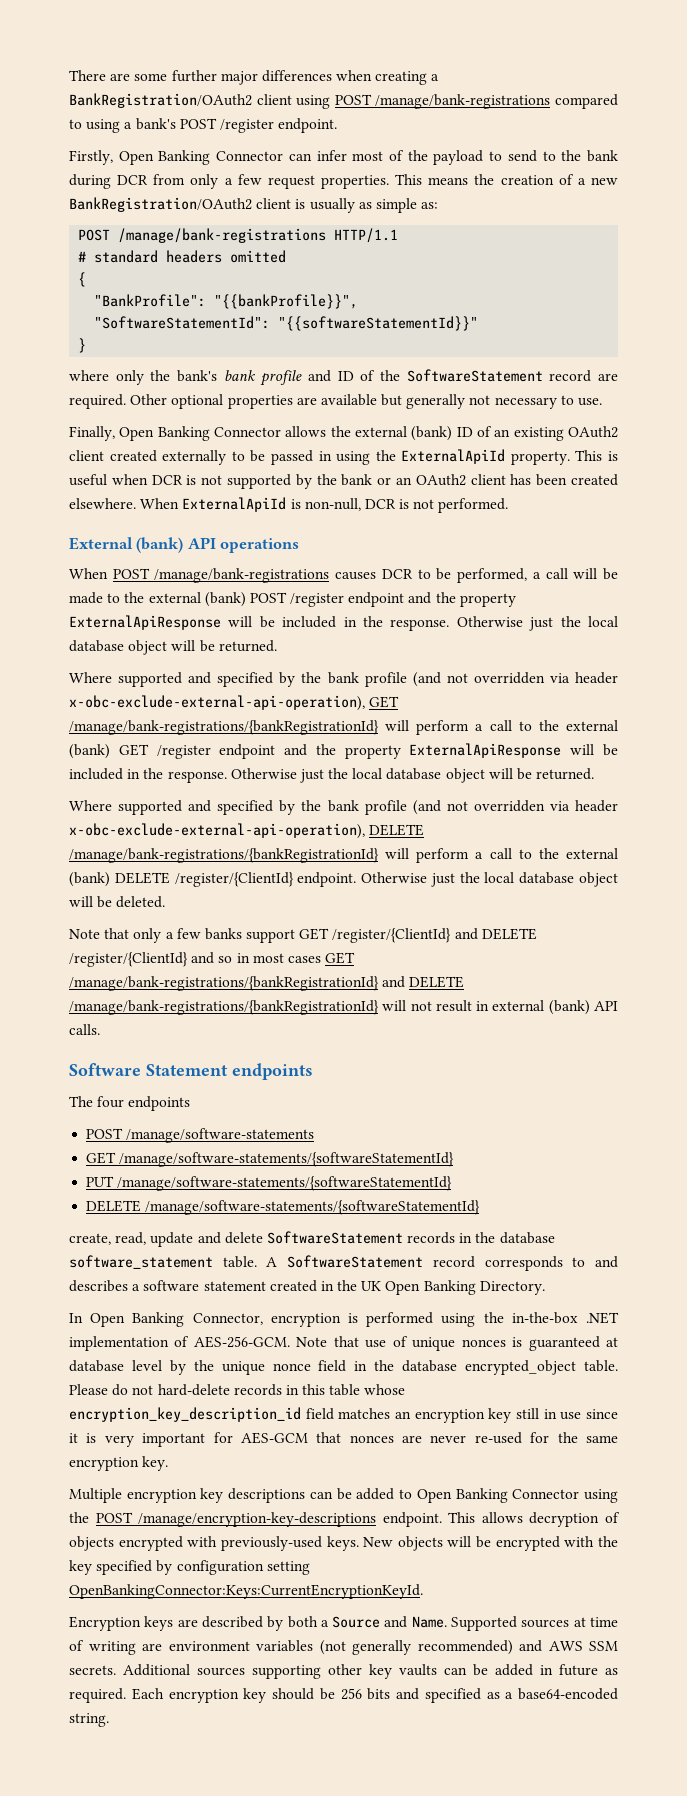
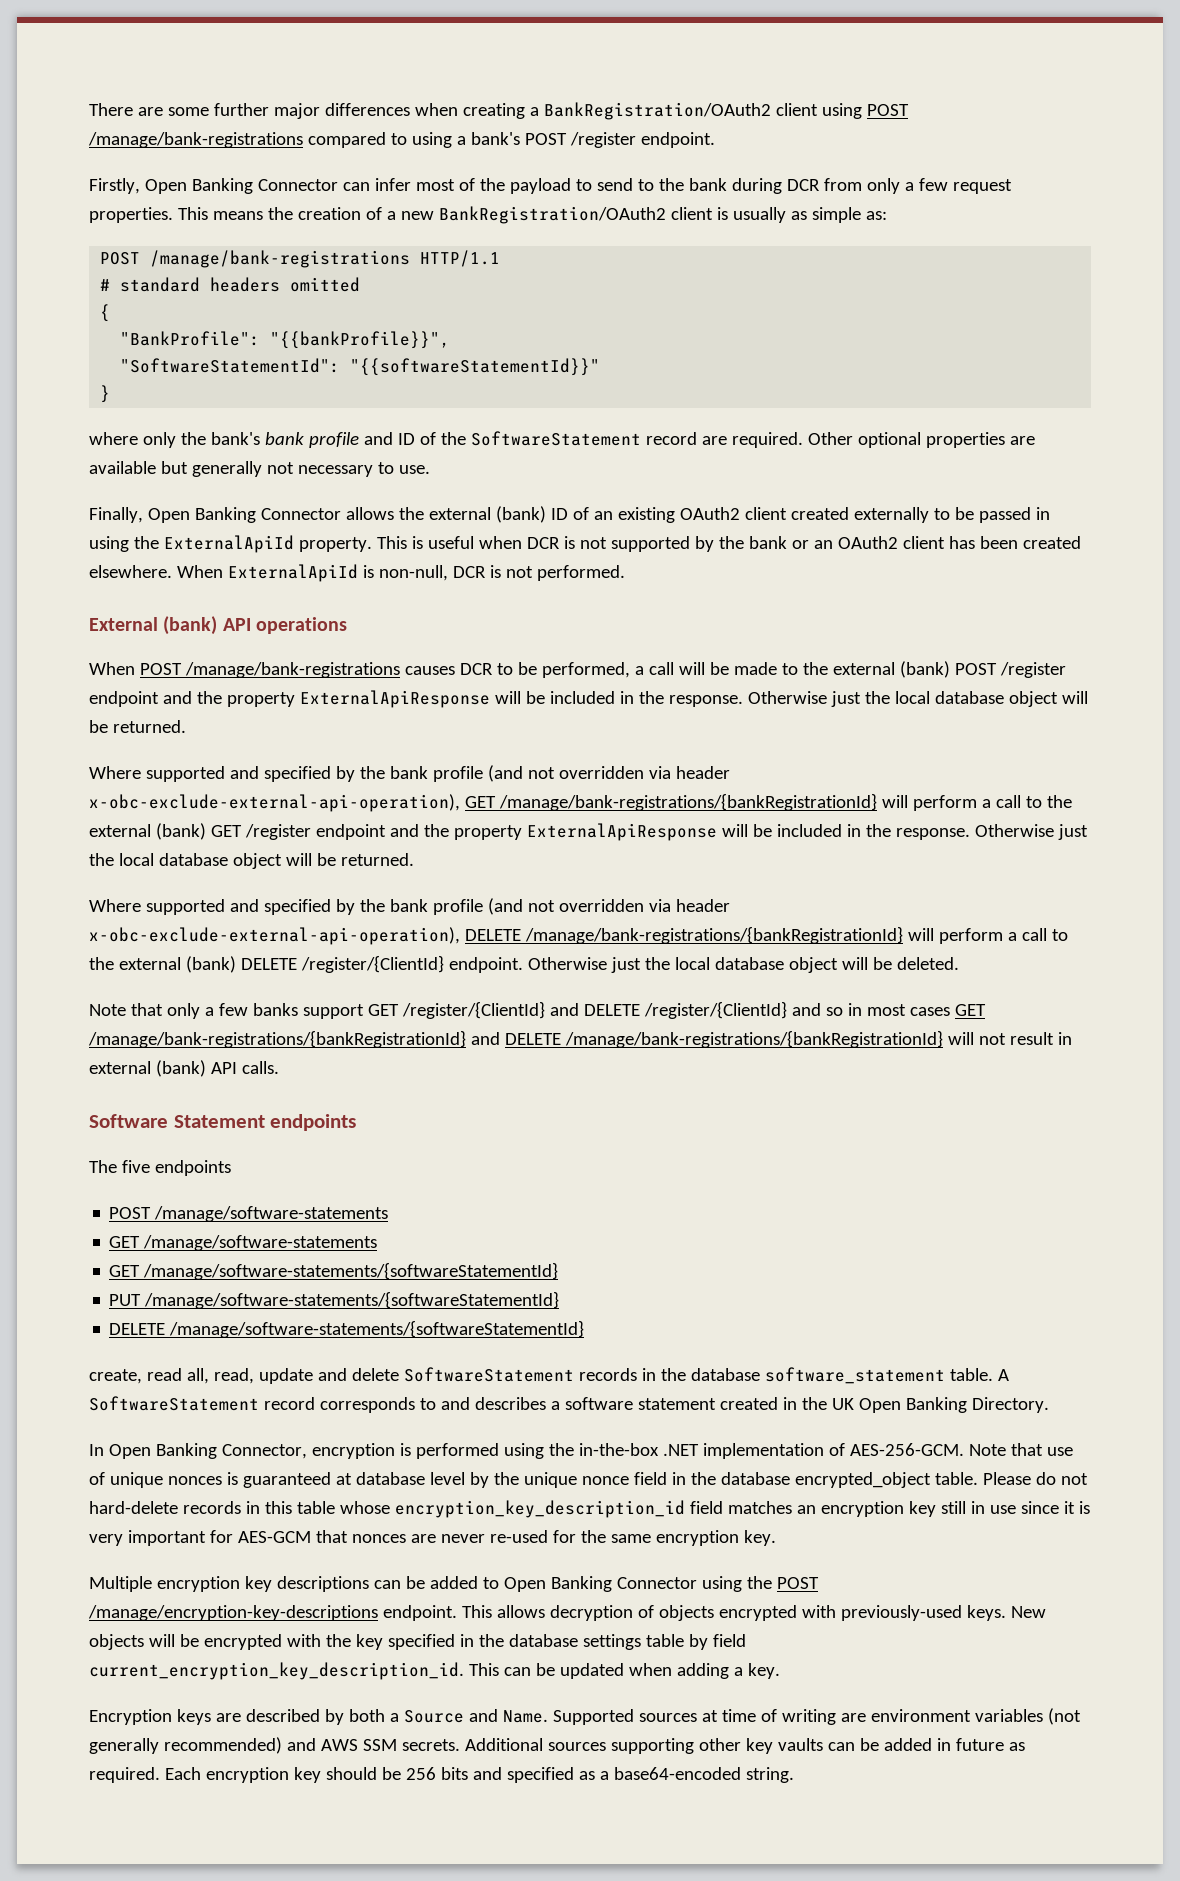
[97,1096,125,1108] four -> [121,1160,150,1173] five
(315, 1135) none -> [109,1235,378,1251] // GET /manage/software-statements
(111, 1239) none -> [146,1368,209,1384] read all,
[156,1560,310,1575] [69,1584,423,1599] by configuration setting OpenBankingConnector:Keys:CurrentEncryptionKeyId. -> [459,1634,746,1650] [89,1662,780,1680] in the database settings table by field current_encryption_key_description_id. This can be updated when adding a key.

